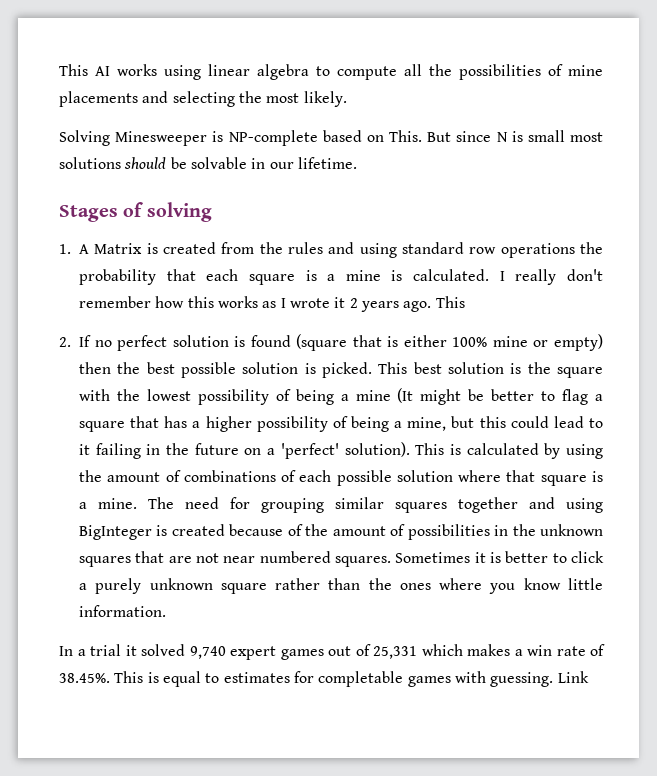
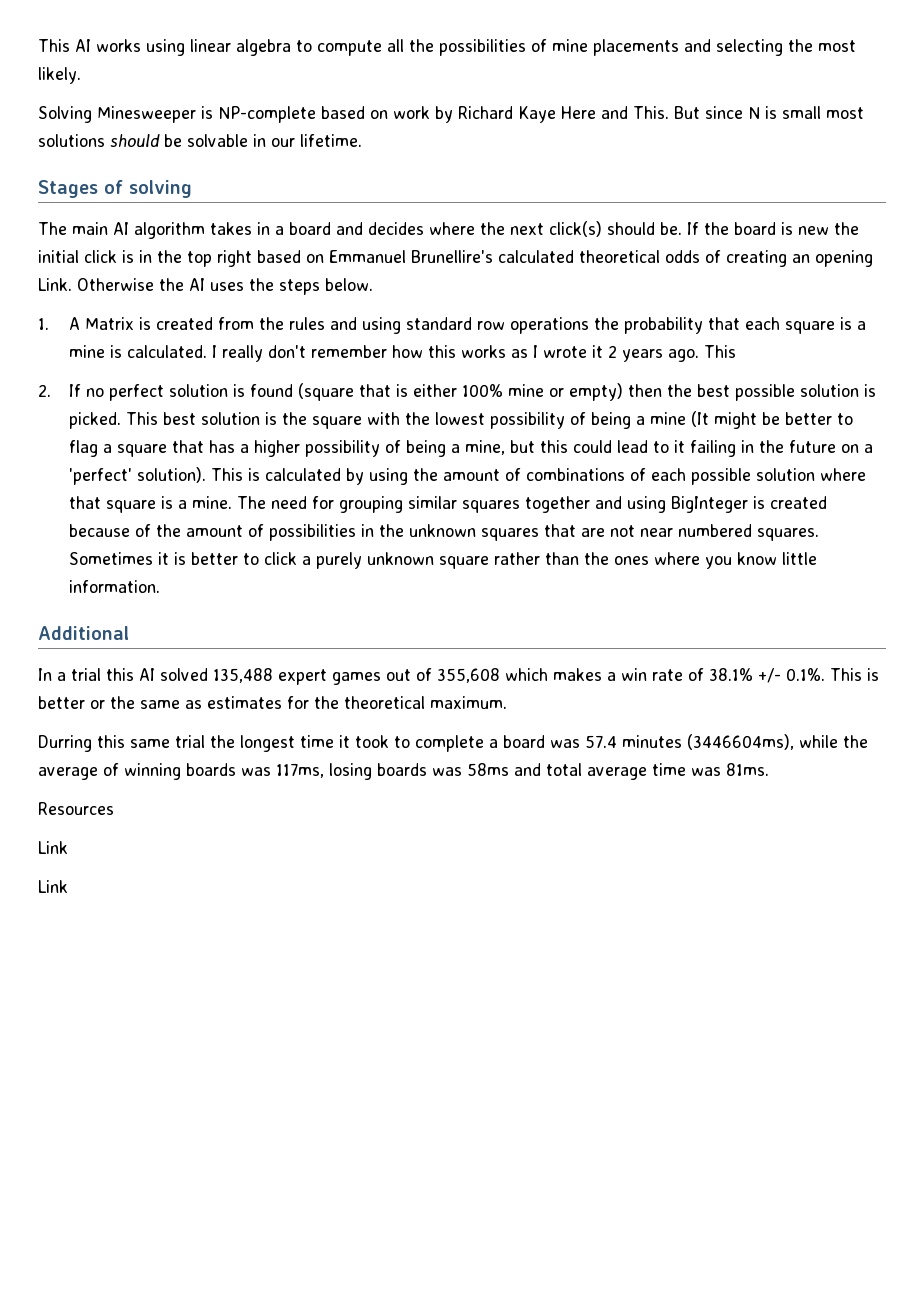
(384, 138) none -> [393,106,628,123] work by Richard Kaye Here and
(212, 212) none -> [38,221,859,239] [38,250,873,267] [38,278,373,295] // The main AI algorithm takes in a board and decides where the next click(s) should be. If the board is new the initial click is in the top right based on Emmanuel Brunellire's calculated theoretical odds of creating an opening Link. Otherwise the AI uses the steps below.
(166, 611) none -> [38,626,129,640] // Additional
[125,644,226,659] it solved 9,740 -> [106,668,273,683] this AI solved 135,488
[373,646,417,659] 25,331 -> [437,668,500,683] 355,608
[59,671,589,687] 38.45%. This is equal to estimates for completable games with guessing. Link -> [709,668,879,683] [38,696,507,709] [38,734,868,752] [38,763,769,780] [38,802,114,815] [38,841,68,854] [38,880,68,893] 38.1% +/- 0.1%. This is better or the same as estimates for the theoretical maximum. // Durring this same trial the longest time it took to complete a board was 57.4 minutes (3446604ms), while the average of winning boards was 117ms, losing boards was 58ms and total average time was 81ms. // Resources // Link // Link

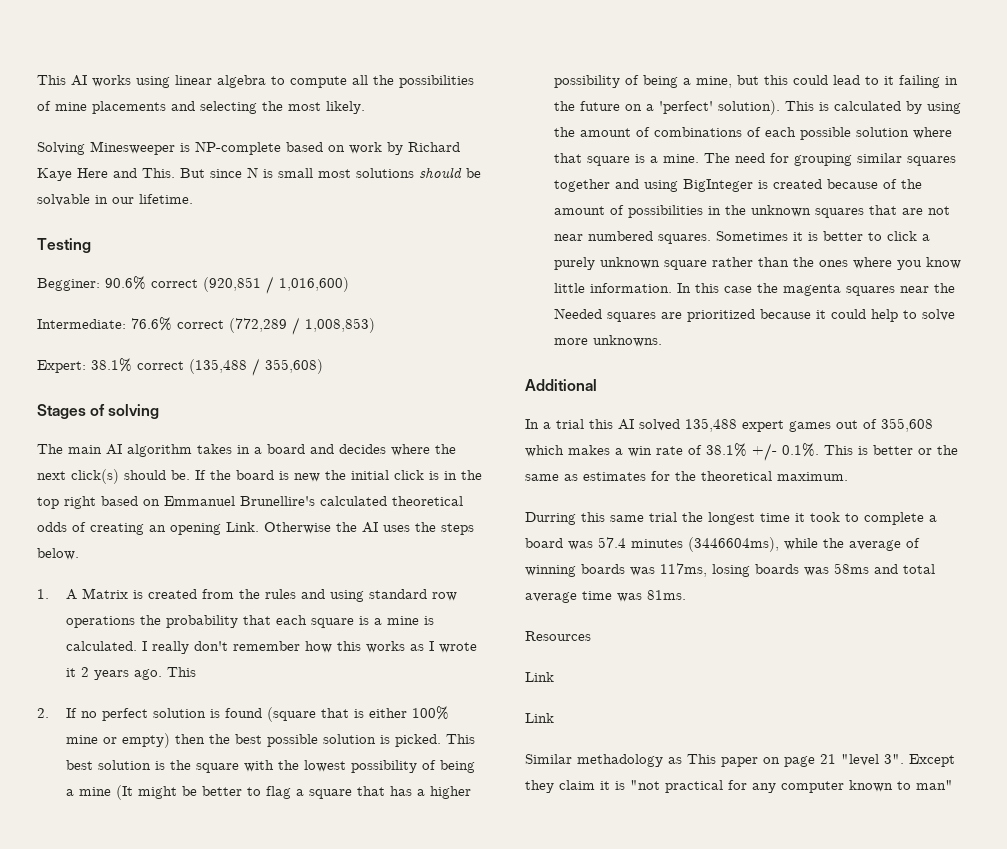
(362, 140) none -> [37,238,91,253] [37,276,349,294] [37,317,375,335] [37,358,323,376] // Testing // Begginer: 90.6% correct (920,851 / 1,016,600) // Intermediate: 76.6% correct (772,289 / 1,008,853) // Expert: 38.1% correct (135,488 / 355,608)
(161, 586) none -> [676,283,955,296] [553,308,955,322] [553,335,662,347] In this case the magenta squares near the Needed squares are prioritized because it could help to solve more unknowns.
(68, 886) none -> [525,754,955,767] [525,780,953,793] // Similar methadology as This paper on page 21 "level 3". Except they claim it is "not practical for any computer known to man"

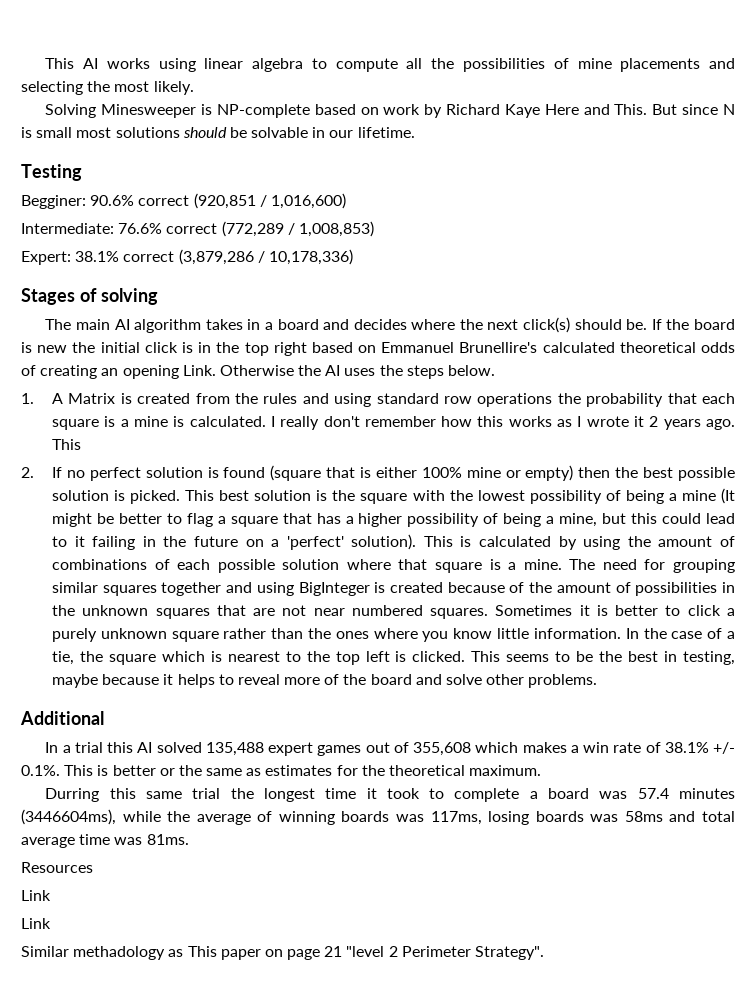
[189,358,323,376] (135,488 / 355,608) -> [178,249,353,265] (3,879,286 / 10,178,336)
[694,283,955,296] [553,308,955,322] [553,335,662,347] this case the magenta squares near the Needed squares are prioritized because it could help to solve more unknowns. -> [643,628,735,639] [51,651,736,665] [51,674,598,688] the case of a tie, the square which is nearest to the top left is clicked. This seems to be the best in testing, maybe because it helps to reveal more of the board and solve other problems.
[884,754,955,767] [525,780,953,793] 3". Except they claim it is "not practical for any computer known to man" -> [388,946,545,960] 2 Perimeter Strategy".

